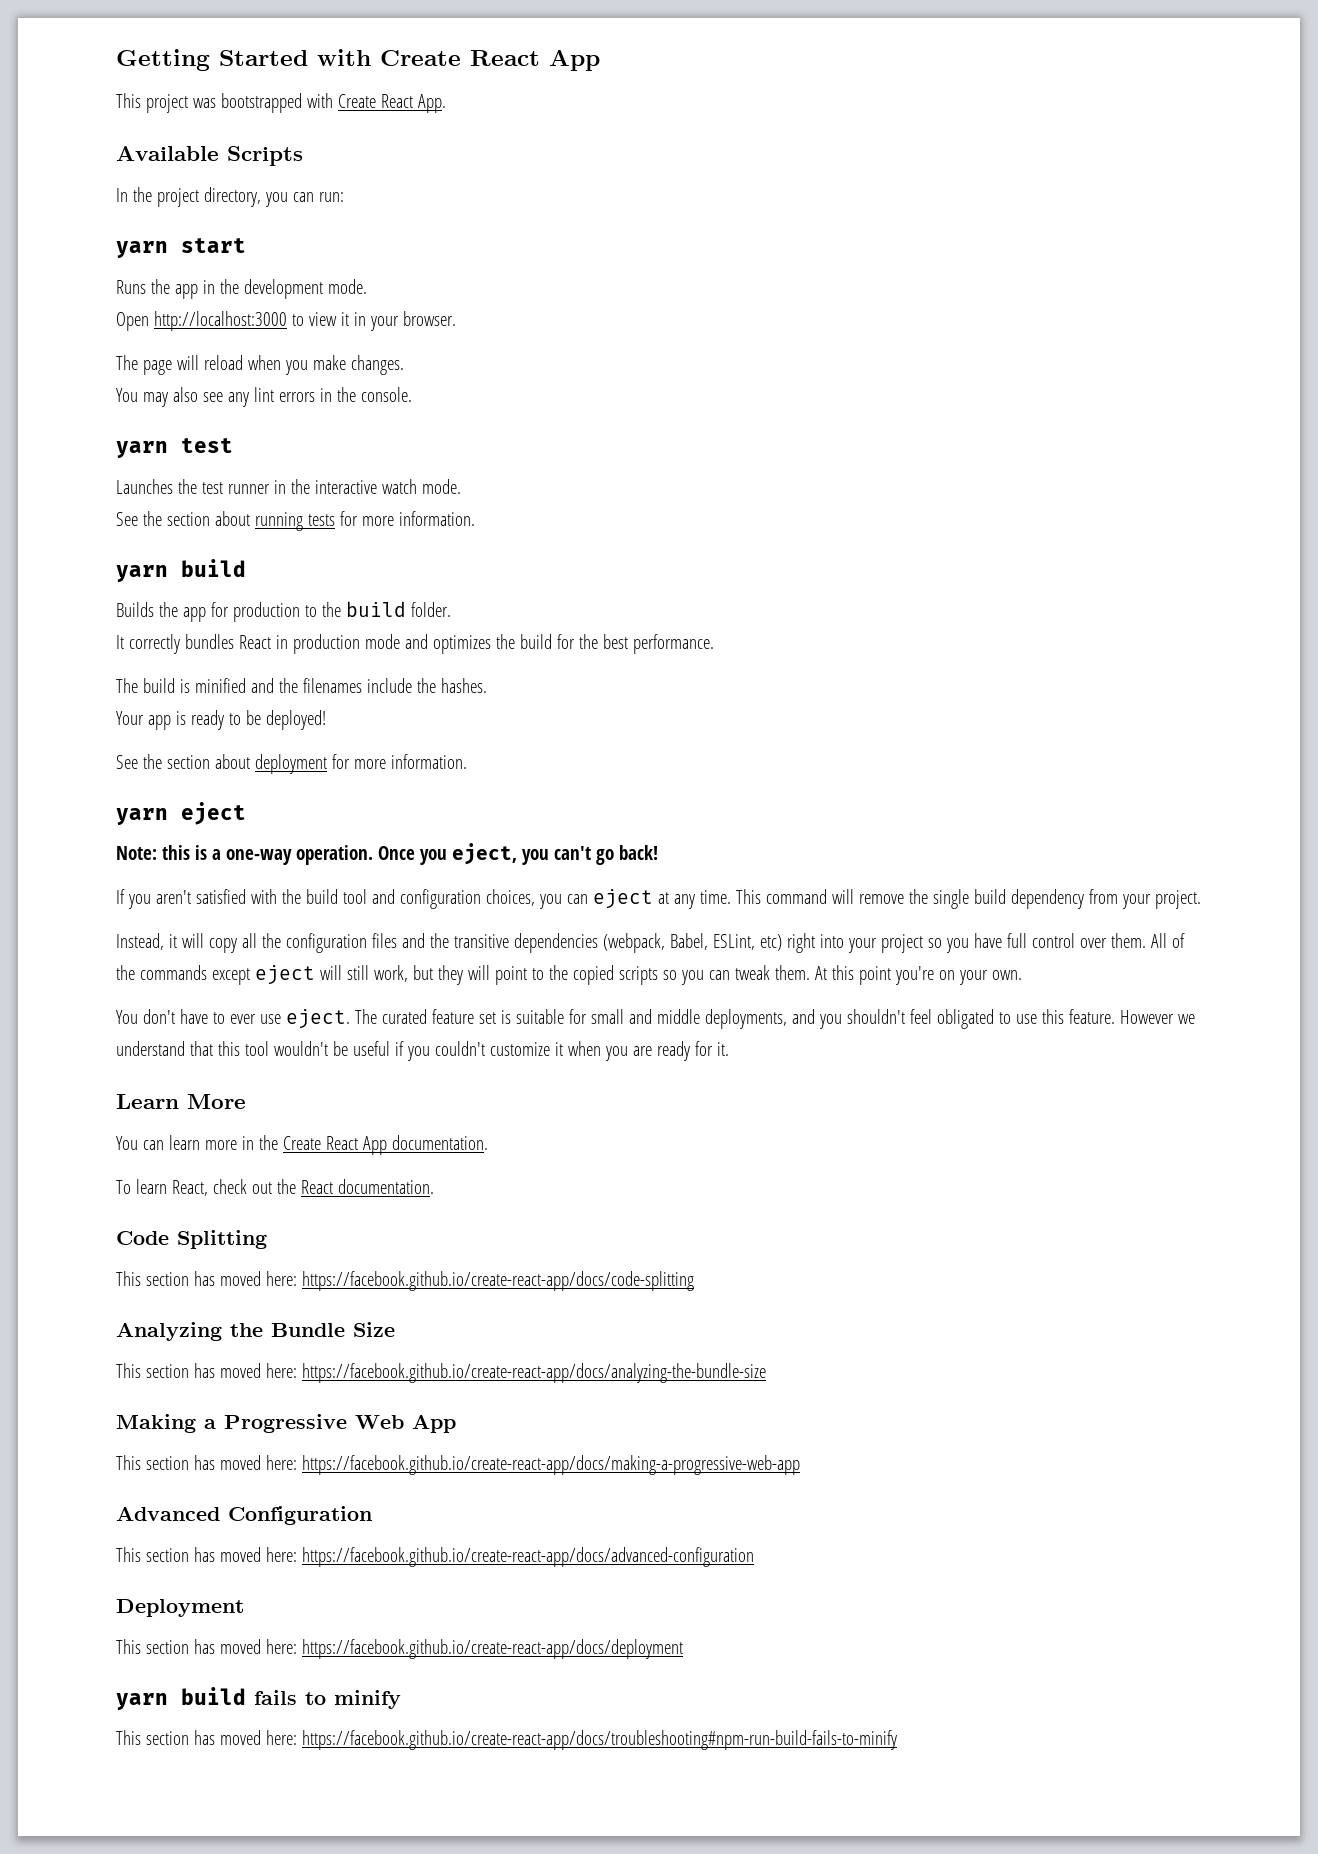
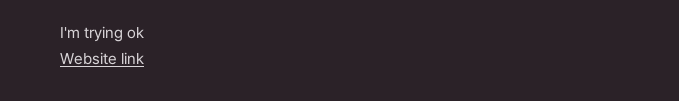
[116,49,600,71] [116,93,446,113] [116,146,303,166] [116,187,344,207] [116,238,246,258] [116,279,367,299] [116,311,456,331] [116,355,404,375] [116,387,412,407] [116,438,233,458] [116,479,461,494] [116,511,475,531] [116,559,246,582] [116,601,451,622] [116,634,714,654] [116,678,487,693] [116,710,326,730] [116,754,467,774] [116,802,246,825] [116,843,658,865] [116,889,1201,909] [116,933,1185,953] [116,965,1022,985] [116,1009,1195,1029] [116,1041,729,1061] [116,1094,246,1109] [116,1135,488,1155] [116,1179,434,1196] [116,1230,267,1249] [116,1271,694,1291] [116,1322,395,1341] [116,1363,766,1383] [116,1414,456,1433] [116,1455,800,1475] [116,1506,372,1525] [116,1547,754,1567] [116,1599,244,1617] [116,1639,683,1659] [116,1687,401,1710] [116,1730,897,1750] Getting Started with Create React App // This project was bootstrapped with Create React App. // Available Scripts // In the project directory, you can run: // yarn start // Runs the app in the development mode. // Open http://localhost:3000 to view it in your browser. // The page will reload when you make changes. // You may also see any lint errors in the console. // yarn test // Launches the test runner in the interactive watch mode. // See the section about running tests for more information. // yarn build // Builds the app for production to the build folder. // It correctly bundles React in production mode and optimizes the build for the best performance. // The build is minified and the filenames include the hashes. // Your app is ready to be deployed! // See the section about deployment for more information. // yarn eject // Note: this is a one-way operation. Once you eject, you can't go back! // If you aren't satisfied with the build tool and configuration choices, you can eject at any time. This command will remove the single build dependency from your project. // Instead, it will copy all the configuration files and the transitive dependencies (webpack, Babel, ESLint, etc) right into your project so you have full control over them. All of the commands except eject will still work, but they will point to the copied scripts so you can tweak them. At this point you're on your own. // You don't have to ever use eject. The curated feature set is suitable for small and middle deployments, and you shouldn't feel obligated to use this feature. However we understand that this tool wouldn't be useful if you couldn't customize it when you are ready for it. // Learn More // You can learn more in the Create React App documentation. // To learn React, check out the React documentation. // Code Splitting // This section has moved here: https://facebook.github.io/create-react-app/docs/code-splitting // Analyzing the Bundle Size // This section has moved here: https://facebook.github.io/create-react-app/docs/analyzing-the-bundle-size // Making a Progressive Web App // This section has moved here: https://facebook.github.io/create-react-app/docs/making-a-progressive-web-app // Advanced Configuration // This section has moved here: https://facebook.github.io/create-react-app/docs/advanced-configuration // Deployment // This section has moved here: https://facebook.github.io/create-react-app/docs/deployment // yarn build fails to minify // This section has moved here: https://facebook.github.io/create-react-app/docs/troubleshooting#npm-run-build-fails-to-minify -> [60,26,145,42] [60,52,145,65] I'm trying ok // Website link

